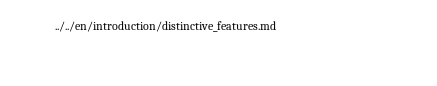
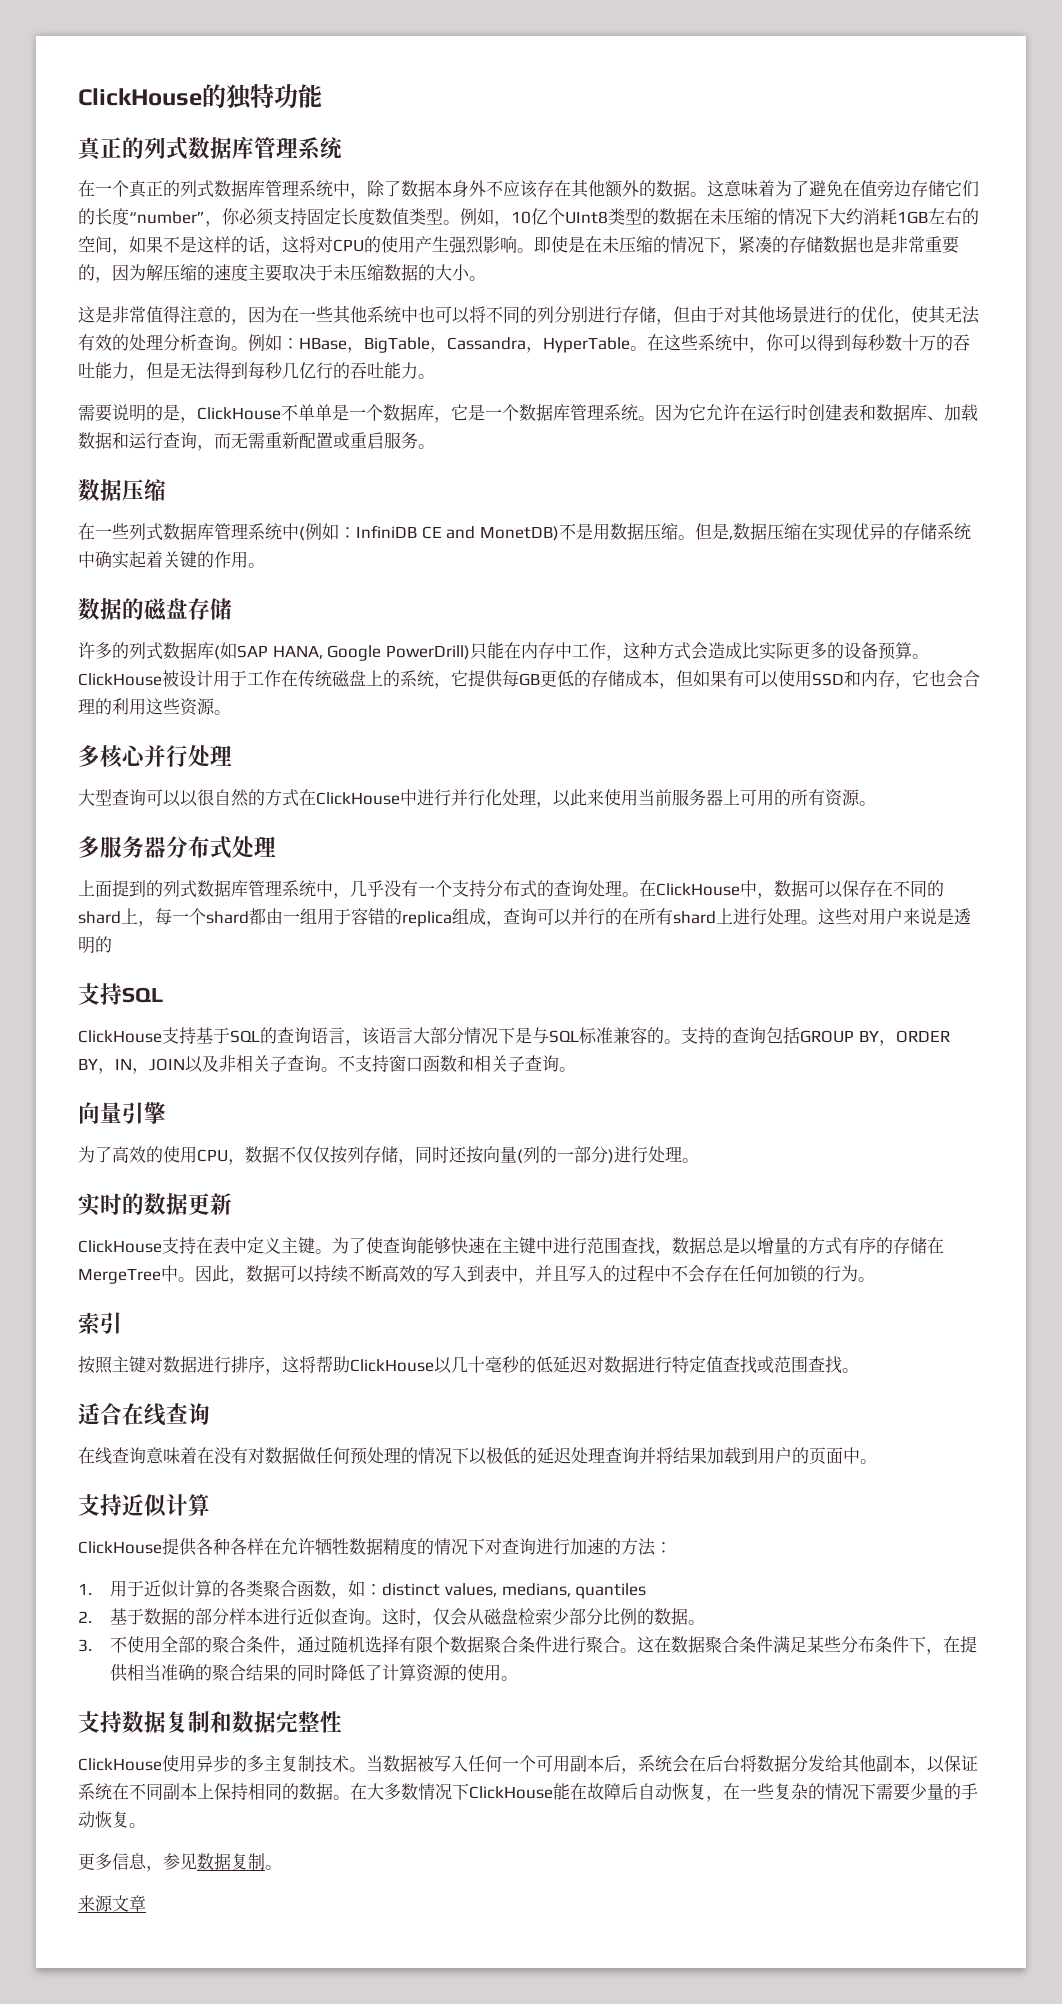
[55,21,276,32] ../../en/introduction/distinctive_features.md -> [78,84,322,110] [78,136,343,161] [78,179,979,199] [78,208,979,227] [78,236,959,255] [78,264,486,283] [78,305,980,325] [78,334,970,353] [78,362,435,381] [78,404,978,423] [78,432,435,451] [78,479,166,501] [78,523,971,541] [78,551,265,569] [78,598,232,622] [78,642,929,661] [78,670,980,689] [78,698,231,716] [78,745,232,769] [78,789,876,808] [78,836,276,859] [78,880,944,899] [78,908,971,927] [78,936,112,954] [78,983,163,1005] [78,1027,950,1046] [78,1055,576,1074] [78,1102,166,1124] [78,1146,699,1165] [78,1193,232,1216] [78,1237,944,1256] [78,1264,875,1284] [77,1312,122,1335] [78,1356,859,1375] [78,1403,210,1426] [78,1446,877,1465] [78,1494,210,1517] [78,1538,672,1556] [78,1580,647,1599] [78,1608,706,1627] [78,1635,978,1655] [110,1664,519,1682] [78,1711,342,1733] [78,1754,978,1774] [78,1783,978,1802] [78,1811,146,1828] [78,1853,282,1872] [78,1895,146,1912] ClickHouse的独特功能 // 真正的列式数据库管理系统 // 在一个真正的列式数据库管理系统中，除了数据本身外不应该存在其他额外的数据。这意味着为了避免在值旁边存储它们的长度“number”，你必须支持固定长度数值类型。例如，10亿个UInt8类型的数据在未压缩的情况下大约消耗1GB左右的空间，如果不是这样的话，这将对CPU的使用产生强烈影响。即使是在未压缩的情况下，紧凑的存储数据也是非常重要的，因为解压缩的速度主要取决于未压缩数据的大小。 // 这是非常值得注意的，因为在一些其他系统中也可以将不同的列分别进行存储，但由于对其他场景进行的优化，使其无法有效的处理分析查询。例如：HBase，BigTable，Cassandra，HyperTable。在这些系统中，你可以得到每秒数十万的吞吐能力，但是无法得到每秒几亿行的吞吐能力。 // 需要说明的是，ClickHouse不单单是一个数据库，它是一个数据库管理系统。因为它允许在运行时创建表和数据库、加载数据和运行查询，而无需重新配置或重启服务。 // 数据压缩 // 在一些列式数据库管理系统中(例如：InfiniDB CE and MonetDB)不是用数据压缩。但是,数据压缩在实现优异的存储系统中确实起着关键的作用。 // 数据的磁盘存储 // 许多的列式数据库(如SAP HANA, Google PowerDrill)只能在内存中工作，这种方式会造成比实际更多的设备预算。ClickHouse被设计用于工作在传统磁盘上的系统，它提供每GB更低的存储成本，但如果有可以使用SSD和内存，它也会合理的利用这些资源。 // 多核心并行处理 // 大型查询可以以很自然的方式在ClickHouse中进行并行化处理，以此来使用当前服务器上可用的所有资源。 // 多服务器分布式处理 // 上面提到的列式数据库管理系统中，几乎没有一个支持分布式的查询处理。在ClickHouse中，数据可以保存在不同的shard上，每一个shard都由一组用于容错的replica组成，查询可以并行的在所有shard上进行处理。这些对用户来说是透明的 // 支持SQL // ClickHouse支持基于SQL的查询语言，该语言大部分情况下是与SQL标准兼容的。支持的查询包括GROUP BY，ORDER BY，IN，JOIN以及非相关子查询。不支持窗口函数和相关子查询。 // 向量引擎 // 为了高效的使用CPU，数据不仅仅按列存储，同时还按向量(列的一部分)进行处理。 // 实时的数据更新 // ClickHouse支持在表中定义主键。为了使查询能够快速在主键中进行范围查找，数据总是以增量的方式有序的存储在MergeTree中。因此，数据可以持续不断高效的写入到表中，并且写入的过程中不会存在任何加锁的行为。 // 索引 // 按照主键对数据进行排序，这将帮助ClickHouse以几十毫秒的低延迟对数据进行特定值查找或范围查找。 // 适合在线查询 // 在线查询意味着在没有对数据做任何预处理的情况下以极低的延迟处理查询并将结果加载到用户的页面中。 // 支持近似计算 // ClickHouse提供各种各样在允许牺牲数据精度的情况下对查询进行加速的方法： // 1.用于近似计算的各类聚合函数，如：distinct values, medians, quantiles // 2.基于数据的部分样本进行近似查询。这时，仅会从磁盘检索少部分比例的数据。 // 3.不使用全部的聚合条件，通过随机选择有限个数据聚合条件进行聚合。这在数据聚合条件满足某些分布条件下，在提供相当准确的聚合结果的同时降低了计算资源的使用。 // 支持数据复制和数据完整性 // ClickHouse使用异步的多主复制技术。当数据被写入任何一个可用副本后，系统会在后台将数据分发给其他副本，以保证系统在不同副本上保持相同的数据。在大多数情况下ClickHouse能在故障后自动恢复，在一些复杂的情况下需要少量的手动恢复。 // 更多信息，参见数据复制。 // 来源文章

